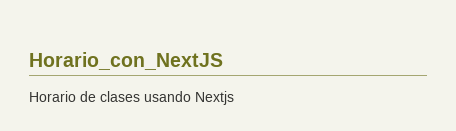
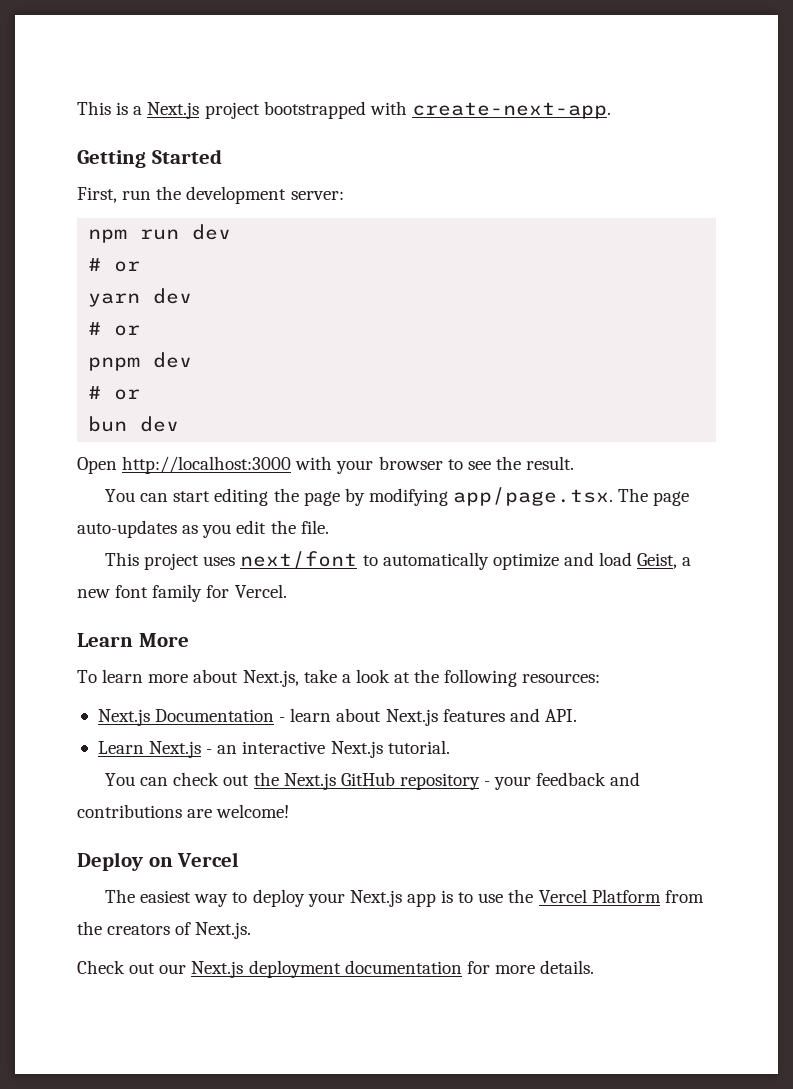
[29,52,223,70] [29,91,234,105] Horario_con_NextJS // Horario de clases usando Nextjs -> [77,101,611,119] [77,149,222,168] [77,186,344,204] [88,224,232,243] [88,258,141,272] [88,288,193,307] [88,322,141,336] [88,352,193,371] [88,386,141,400] [88,416,180,432] [77,456,575,474] [104,487,690,506] [77,520,329,538] [104,551,692,570] [77,584,287,602] [77,633,189,647] [77,669,601,687] [97,708,577,726] [97,740,450,758] [104,772,641,790] [77,804,290,818] [77,852,240,871] [104,889,704,907] [77,921,252,939] [77,960,595,978] This is a Next.js project bootstrapped with create-next-app. // Getting Started // First, run the development server: // npm run dev // # or // yarn dev // # or // pnpm dev // # or // bun dev // Open http://localhost:3000 with your browser to see the result. // You can start editing the page by modifying app/page.tsx. The page auto-updates as you edit the file. // This project uses next/font to automatically optimize and load Geist, a new font family for Vercel. // Learn More // To learn more about Next.js, take a look at the following resources: // Next.js Documentation - learn about Next.js features and API. // Learn Next.js - an interactive Next.js tutorial. // You can check out the Next.js GitHub repository - your feedback and contributions are welcome! // Deploy on Vercel // The easiest way to deploy your Next.js app is to use the Vercel Platform from the creators of Next.js. // Check out our Next.js deployment documentation for more details.

